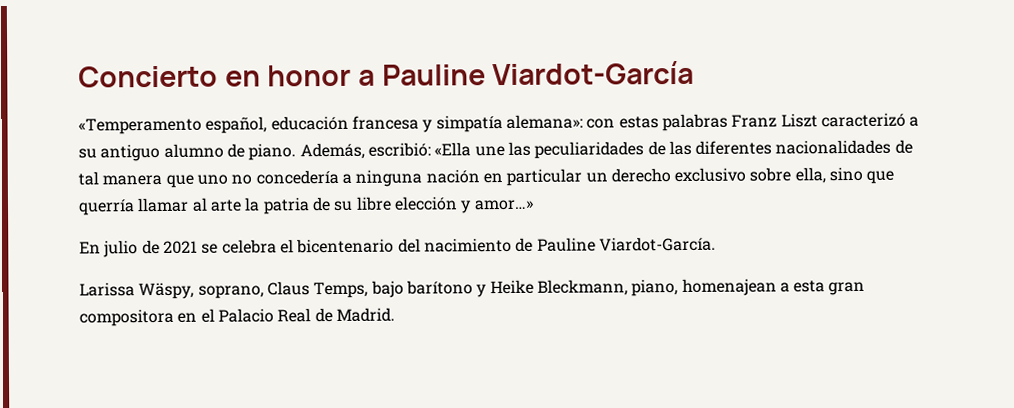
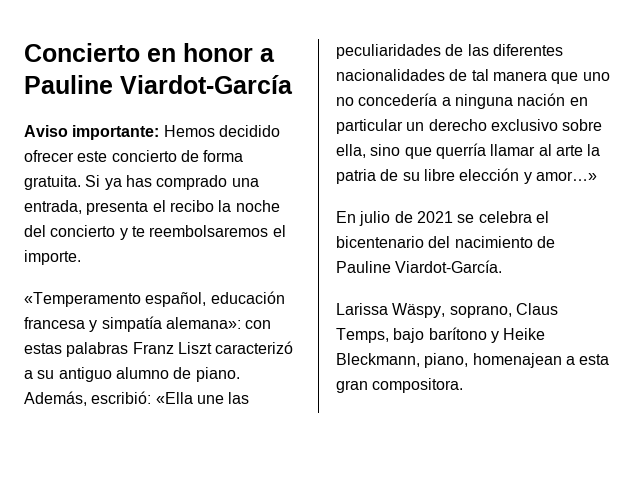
(695, 73) none -> [24,125,280,140] [24,150,244,162] [24,175,259,190] [24,200,280,215] [24,225,286,240] [24,250,81,265] // Aviso importante: Hemos decidido ofrecer este concierto de forma gratuita. Si ya has comprado una entrada, presenta el recibo la noche del concierto y te reembolsaremos el importe.
[79,307,395,327] compositora en el Palacio Real de Madrid. -> [372,378,464,393] compositora.

